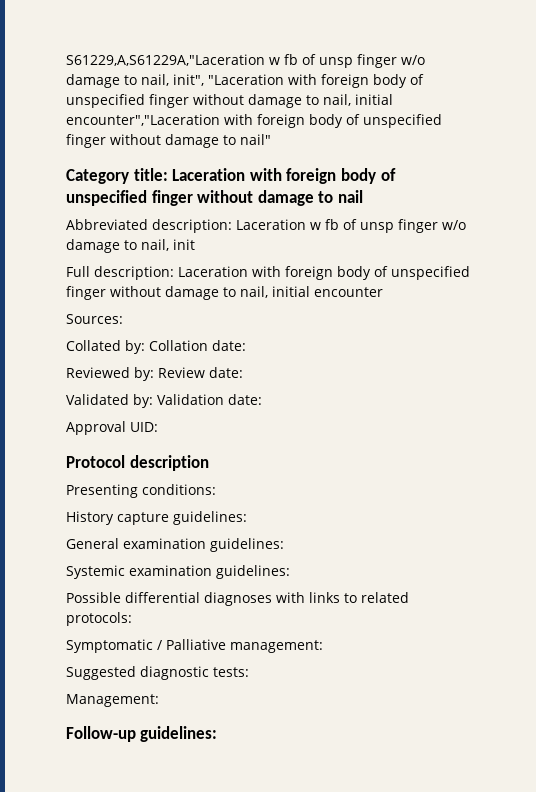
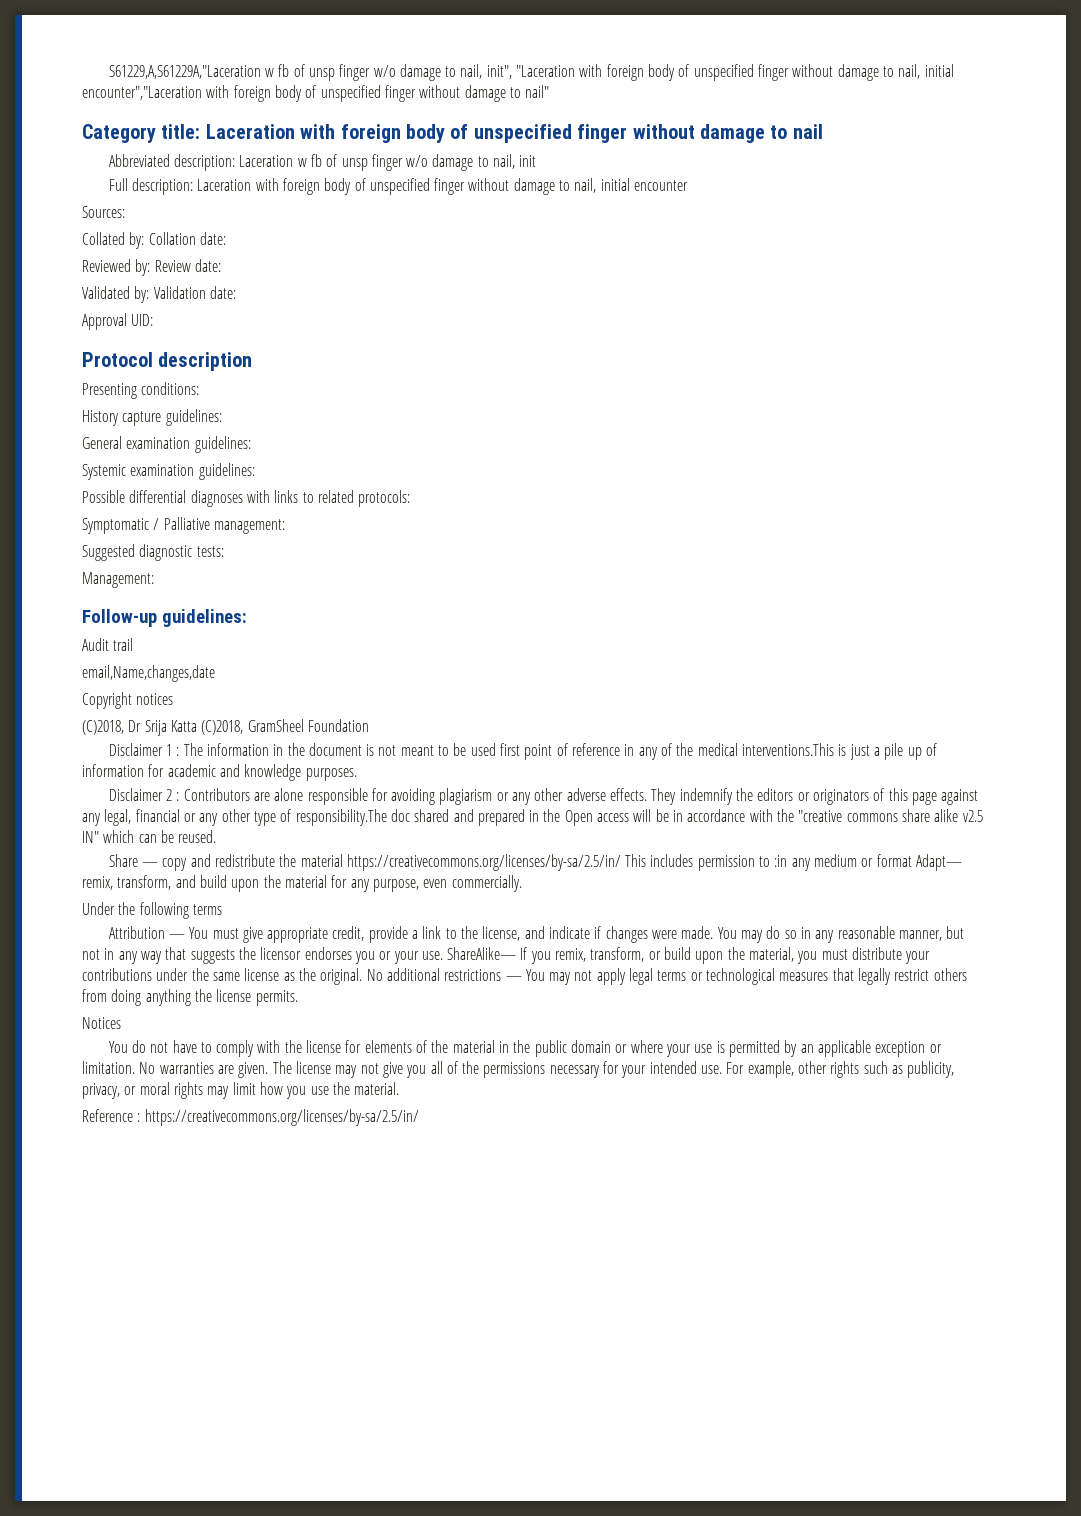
(218, 734) none -> [82,638,134,651] [82,665,215,682] [82,692,174,709] [82,719,369,736] [108,743,937,760] [82,764,357,781] [108,788,979,805] [82,809,983,826] [82,830,217,843] [108,854,963,871] [82,875,522,892] [82,902,222,919] [108,926,965,943] [82,947,931,964] [82,968,967,985] [82,989,298,1006] [82,1017,121,1029] [108,1040,942,1057] [82,1061,955,1078] [82,1082,400,1099] [82,1109,419,1126] // Audit trail // email,Name,changes,date // Copyright notices // (C)2018, Dr Srija Katta (C)2018, GramSheel Foundation // Disclaimer 1 : The information in the document is not meant to be used first point of reference in any of the medical interventions.This is just a pile up of information for academic and knowledge purposes. // Disclaimer 2 : Contributors are alone responsible for avoiding plagiarism or any other adverse effects. They indemnify the editors or originators of this page against any legal, financial or any other type of responsibility.The doc shared and prepared in the Open access will be in accordance with the "creative commons share alike v2.5 IN" which can be reused. // Share — copy and redistribute the material https://creativecommons.org/licenses/by-sa/2.5/in/ This includes permission to :in any medium or format Adapt— remix, transform, and build upon the material for any purpose, even commercially. // Under the following terms // Attribution — You must give appropriate credit, provide a link to the license, and indicate if changes were made. You may do so in any reasonable manner, but not in any way that suggests the licensor endorses you or your use. ShareAlike— If you remix, transform, or build upon the material, you must distribute your contributions under the same license as the original. No additional restrictions — You may not apply legal terms or technological measures that legally restrict others from doing anything the license permits. // Notices // You do not have to comply with the license for elements of the material in the public domain or where your use is permitted by an applicable exception or limitation. No warranties are given. The license may not give you all of the permissions necessary for your intended use. For example, other rights such as publicity, privacy, or moral rights may limit how you use the material. // Reference : https://creativecommons.org/licenses/by-sa/2.5/in/

